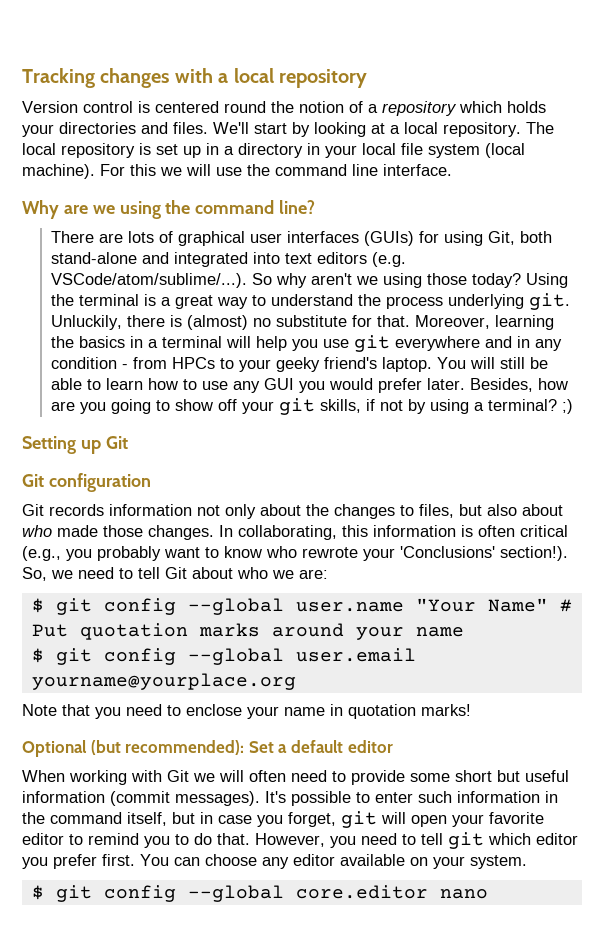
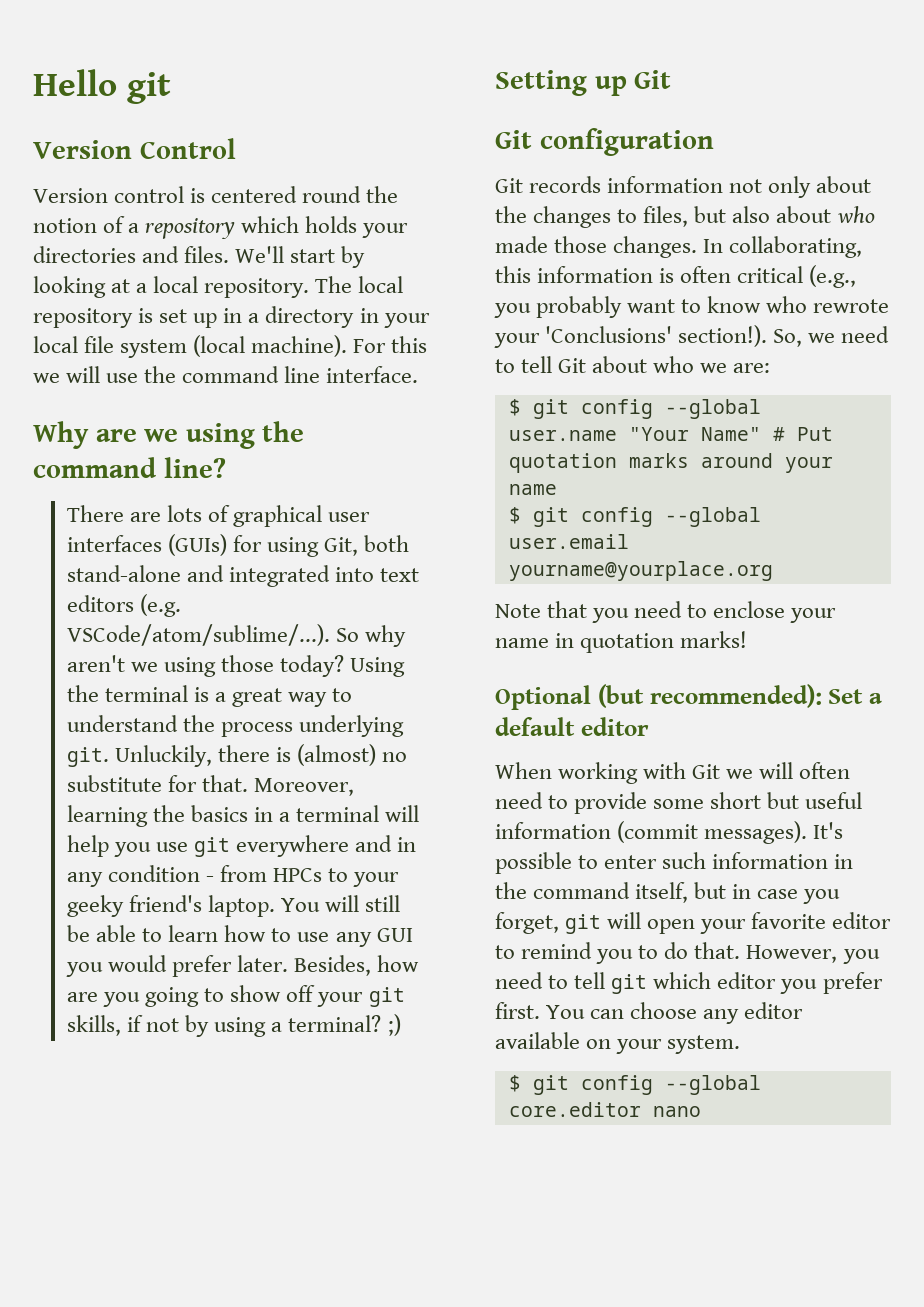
[22,68,367,88] Tracking changes with a local repository -> [33,69,171,104] [33,138,236,159] Hello git // Version Control

